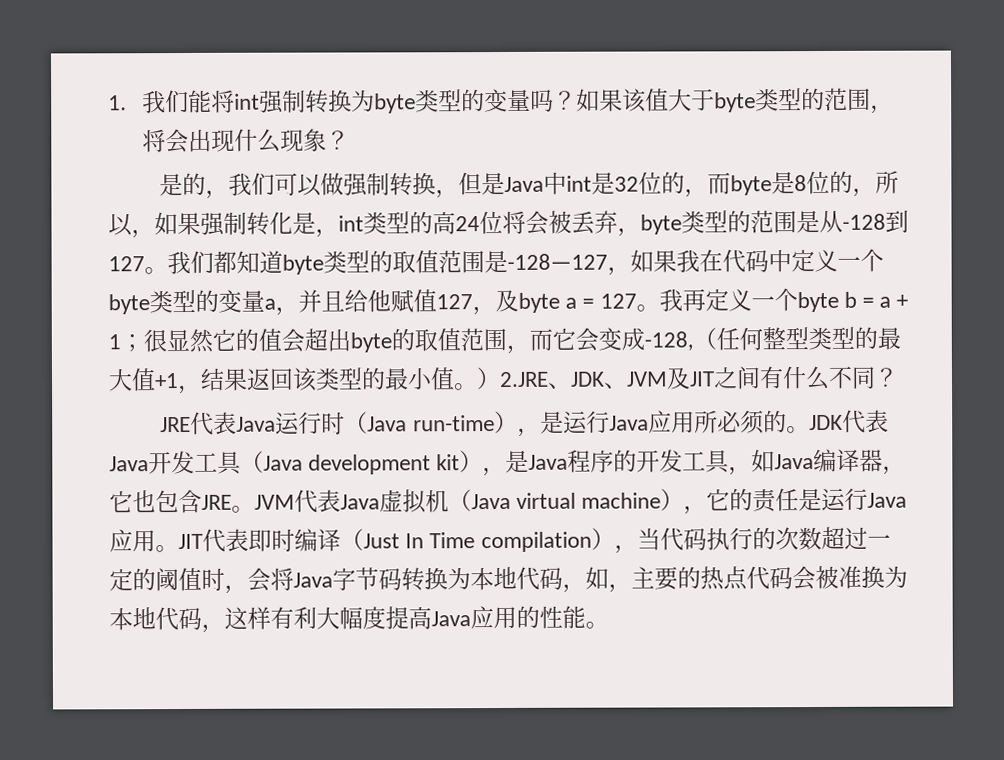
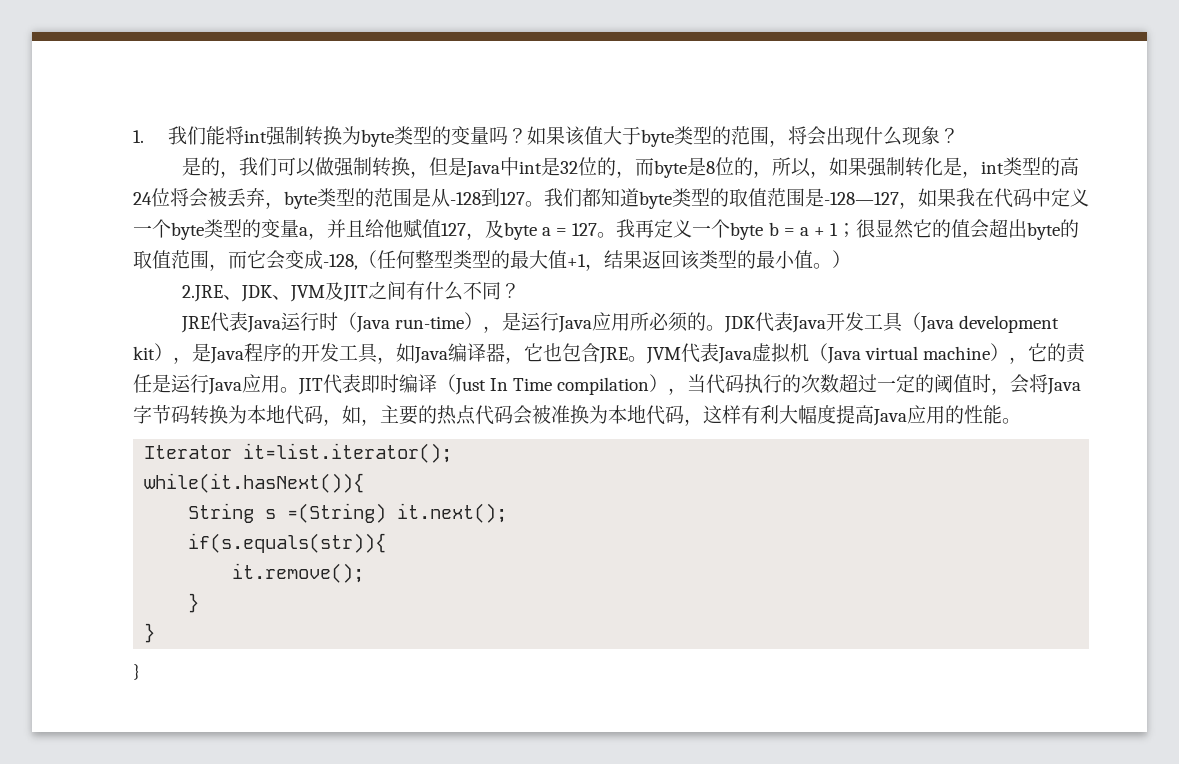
(501, 378) none -> (851, 259) //
(609, 625) none -> [144,443,453,463] [144,473,365,493] [188,503,508,523] [188,533,387,553] [232,563,365,583] [188,593,200,613] [144,623,156,643] [133,664,140,680] // Iterator it=list.iterator(); // while(it.hasNext()){ // String s =(String) it.next(); // if(s.equals(str)){ // it.remove(); // } // } // }

